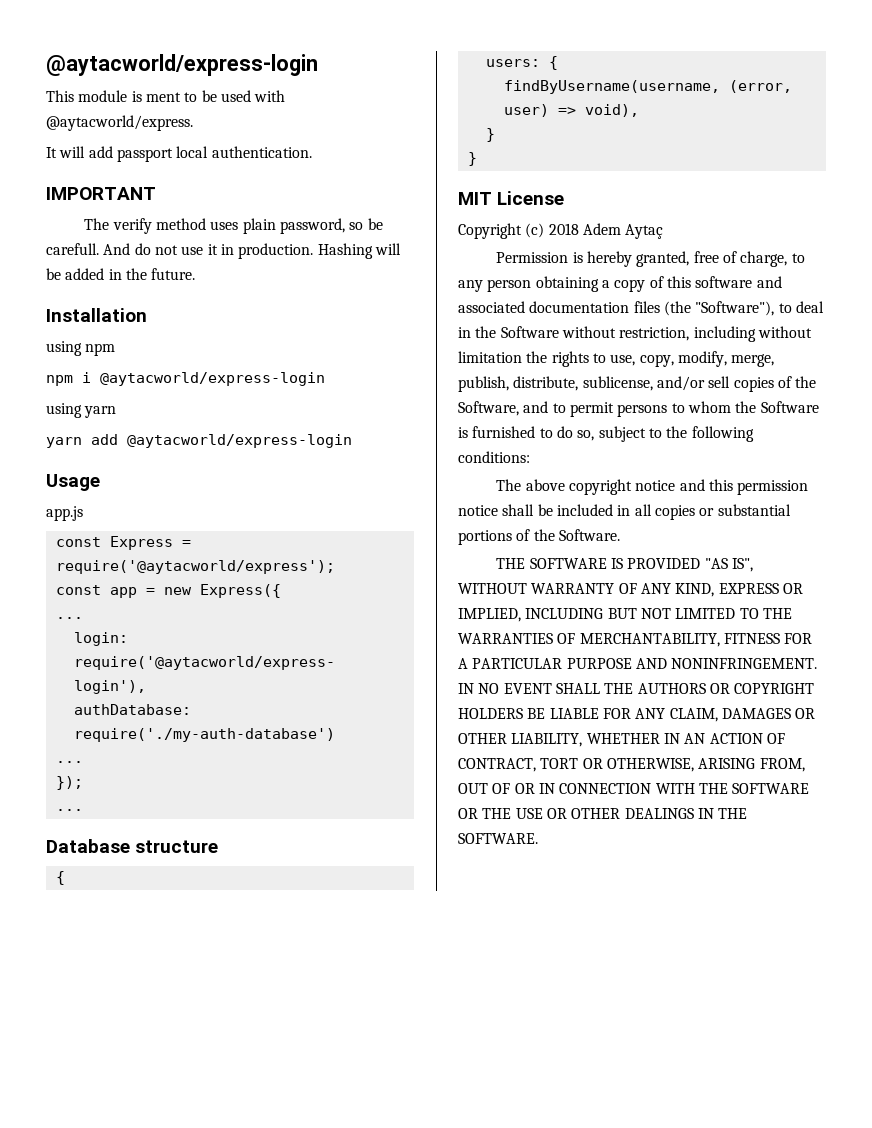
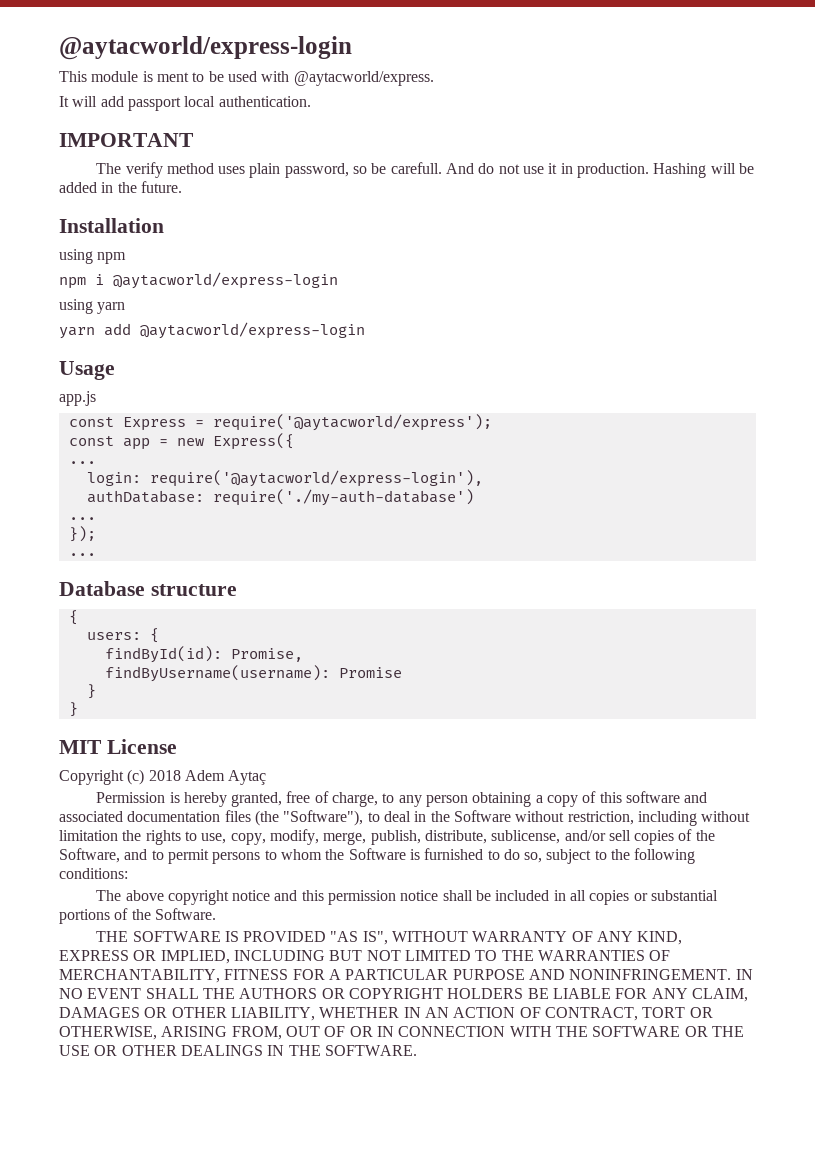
[503,80,792,94] [503,104,639,117] findByUsername(username, (error, user) => void), -> [104,646,303,663] [104,665,402,682] findById(id): Promise, // findByUsername(username): Promise

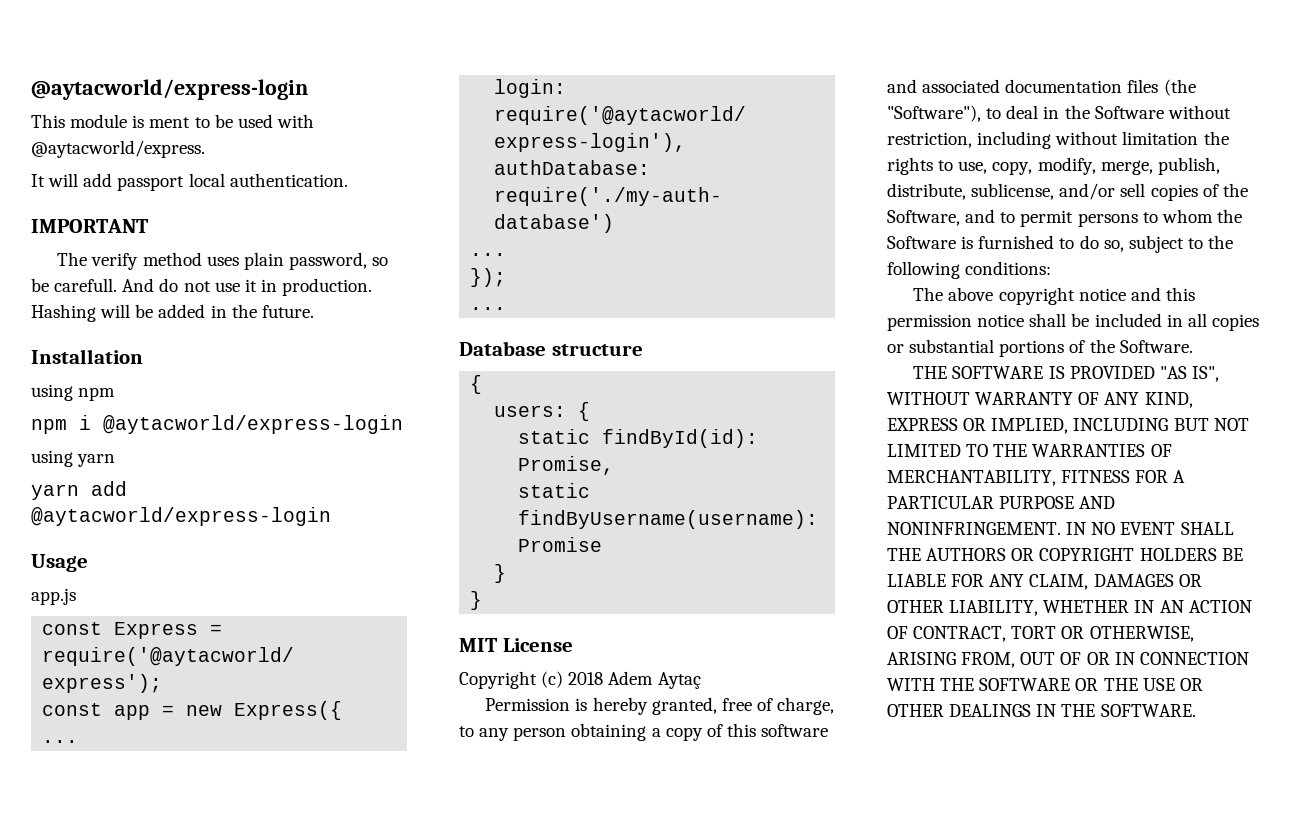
(159, 635) none -> [518,429,591,444] static
(303, 655) none -> [518,483,591,498] static

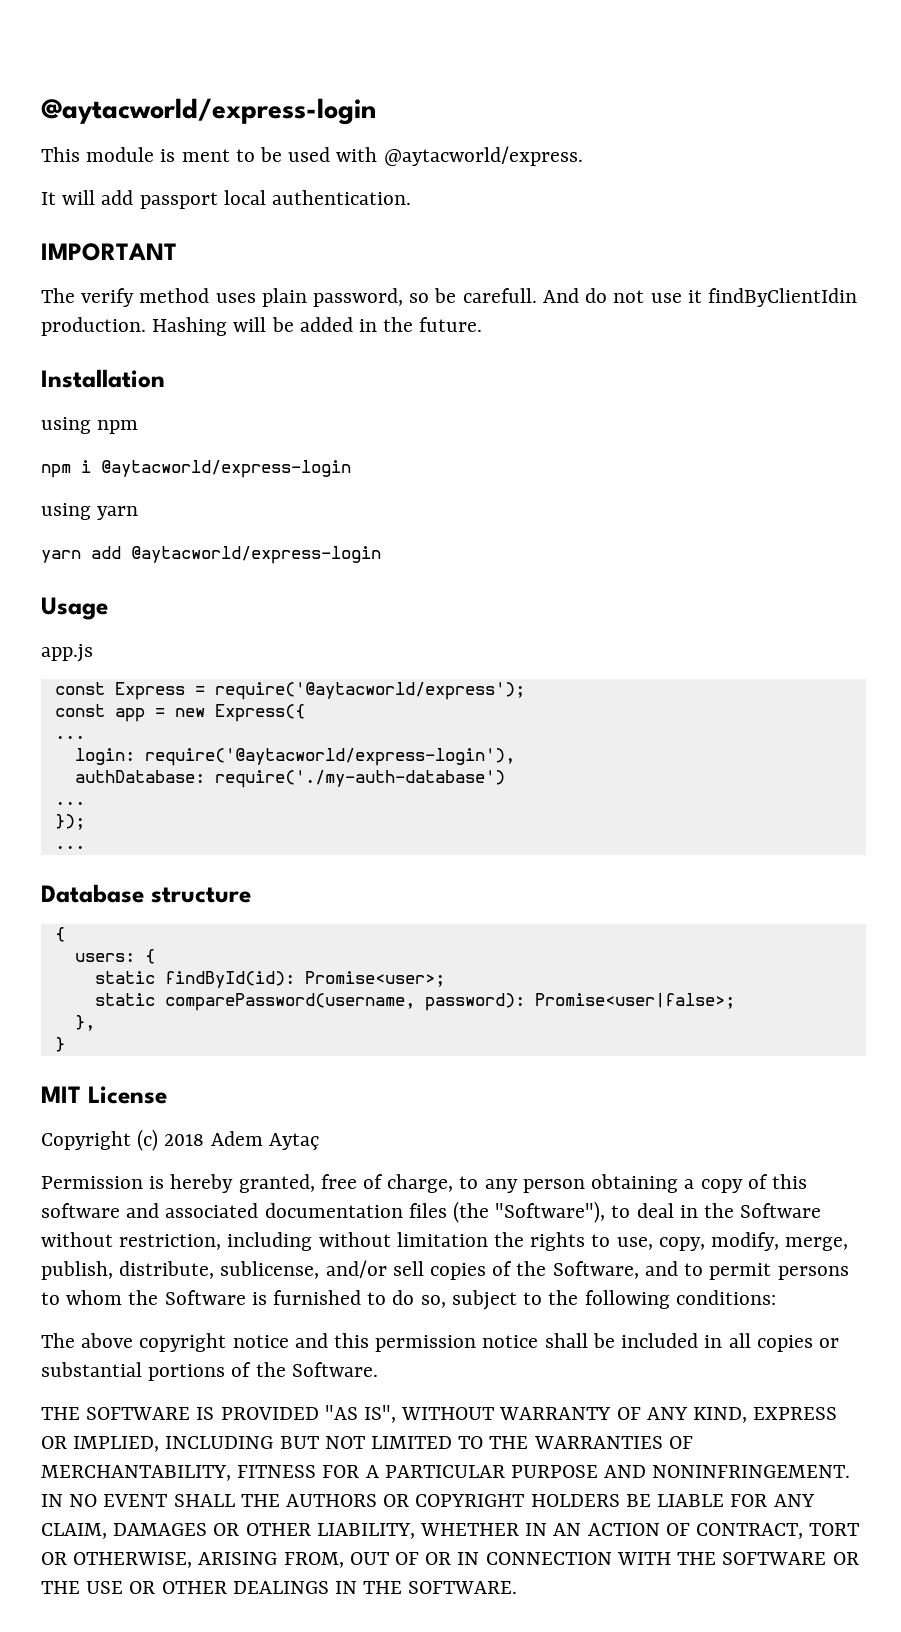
[260,279,277,292] in -> [707,288,857,307] findByClientIdin
[518,456,615,475] [518,483,591,498] [518,510,819,529] [518,537,603,552] [494,564,507,583] Promise, // static findByUsername(username): Promise // } -> [304,971,445,987] [94,993,735,1011] [74,1015,95,1031] Promise<user>; // static comparePassword(username, password): Promise<user|false>; // },

